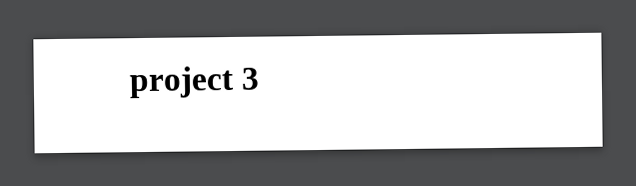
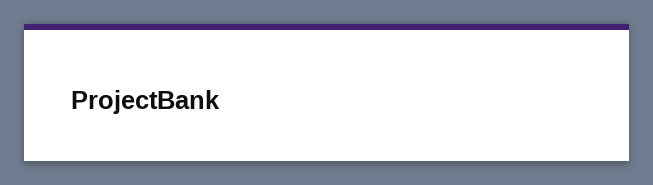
[129,65,260,99] project 3 -> [71,90,220,114] ProjectBank

